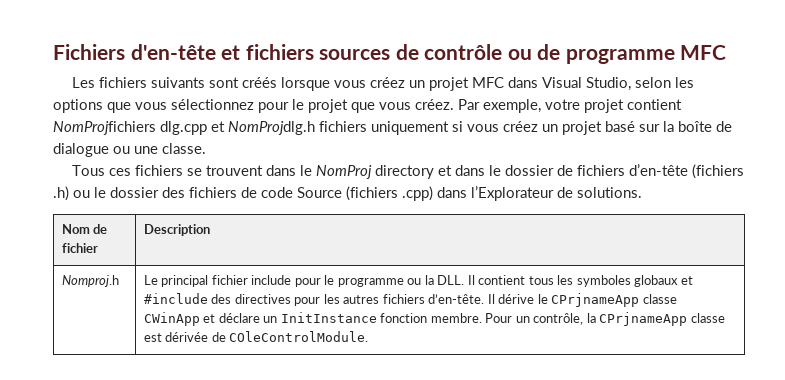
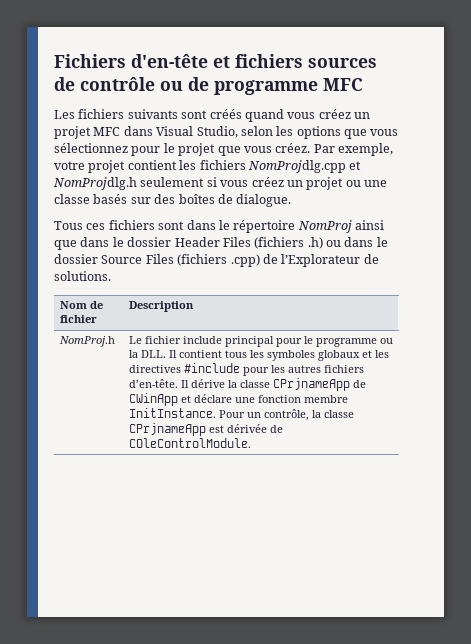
[281,77,331,91] lorsque -> [244,109,284,122] quand
[53,121,449,135] NomProjfichiers dlg.cpp et NomProjdlg.h fichiers uniquement -> [179,160,362,173] [53,177,205,190] les fichiers NomProjdlg.cpp et NomProjdlg.h seulement
[605,121,732,132] [53,143,206,157] [72,164,689,179] basé sur la boîte de dialogue ou une classe. // Tous ces fichiers se trouvent dans le NomProj directory et dans le dossier de fichiers d’en-tête -> [345,180,387,187] [54,194,292,207] [54,220,384,233] [54,237,251,250] ou une classe basés sur des boîtes de dialogue. // Tous ces fichiers sont dans le répertoire NomProj ainsi que dans le dossier Header Files
[94,187,342,198] le dossier des fichiers de code Source -> [344,237,388,247] [54,254,174,264] dans le dossier Source Files
[437,187,467,198] dans -> [262,254,278,264] de
[61,275,119,287] Nomproj.h -> [58,336,115,347] NomProj.h
[161,275,209,287] principal -> (142, 340) none
(292, 280) none -> [224,336,274,347] principal
[143,293,291,304] #include des directives -> [374,350,389,358] [128,363,240,373] les directives #include
[537,293,677,307] [143,312,482,326] le CPrjnameApp classe CWinApp et déclare un InitInstance fonction membre. -> [227,378,366,391] [128,393,348,406] [128,408,216,418] la classe CPrjnameApp de CWinApp et déclare une fonction membre InitInstance.
[599,312,725,326] CPrjnameApp classe -> [323,410,354,418] [128,423,206,436] classe CPrjnameApp

